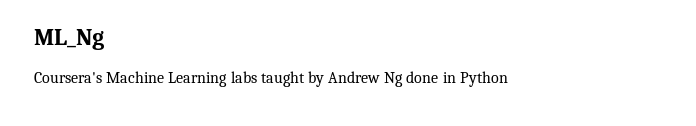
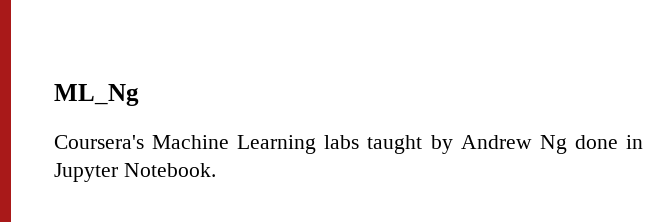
[459,71,508,87] Python -> [54,163,216,182] Jupyter Notebook.

